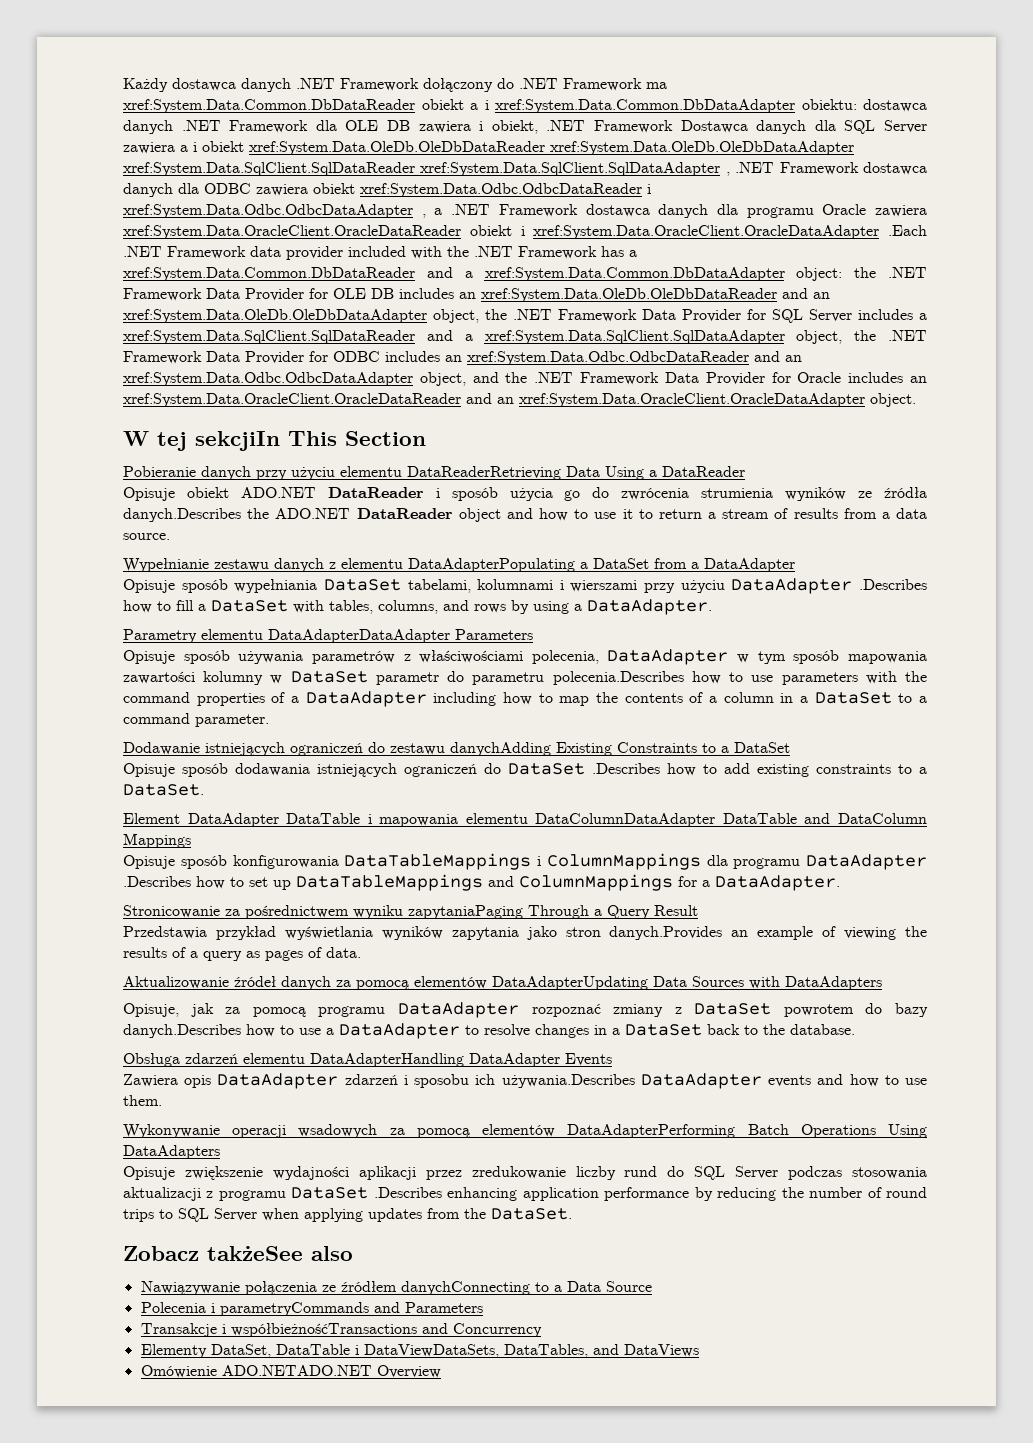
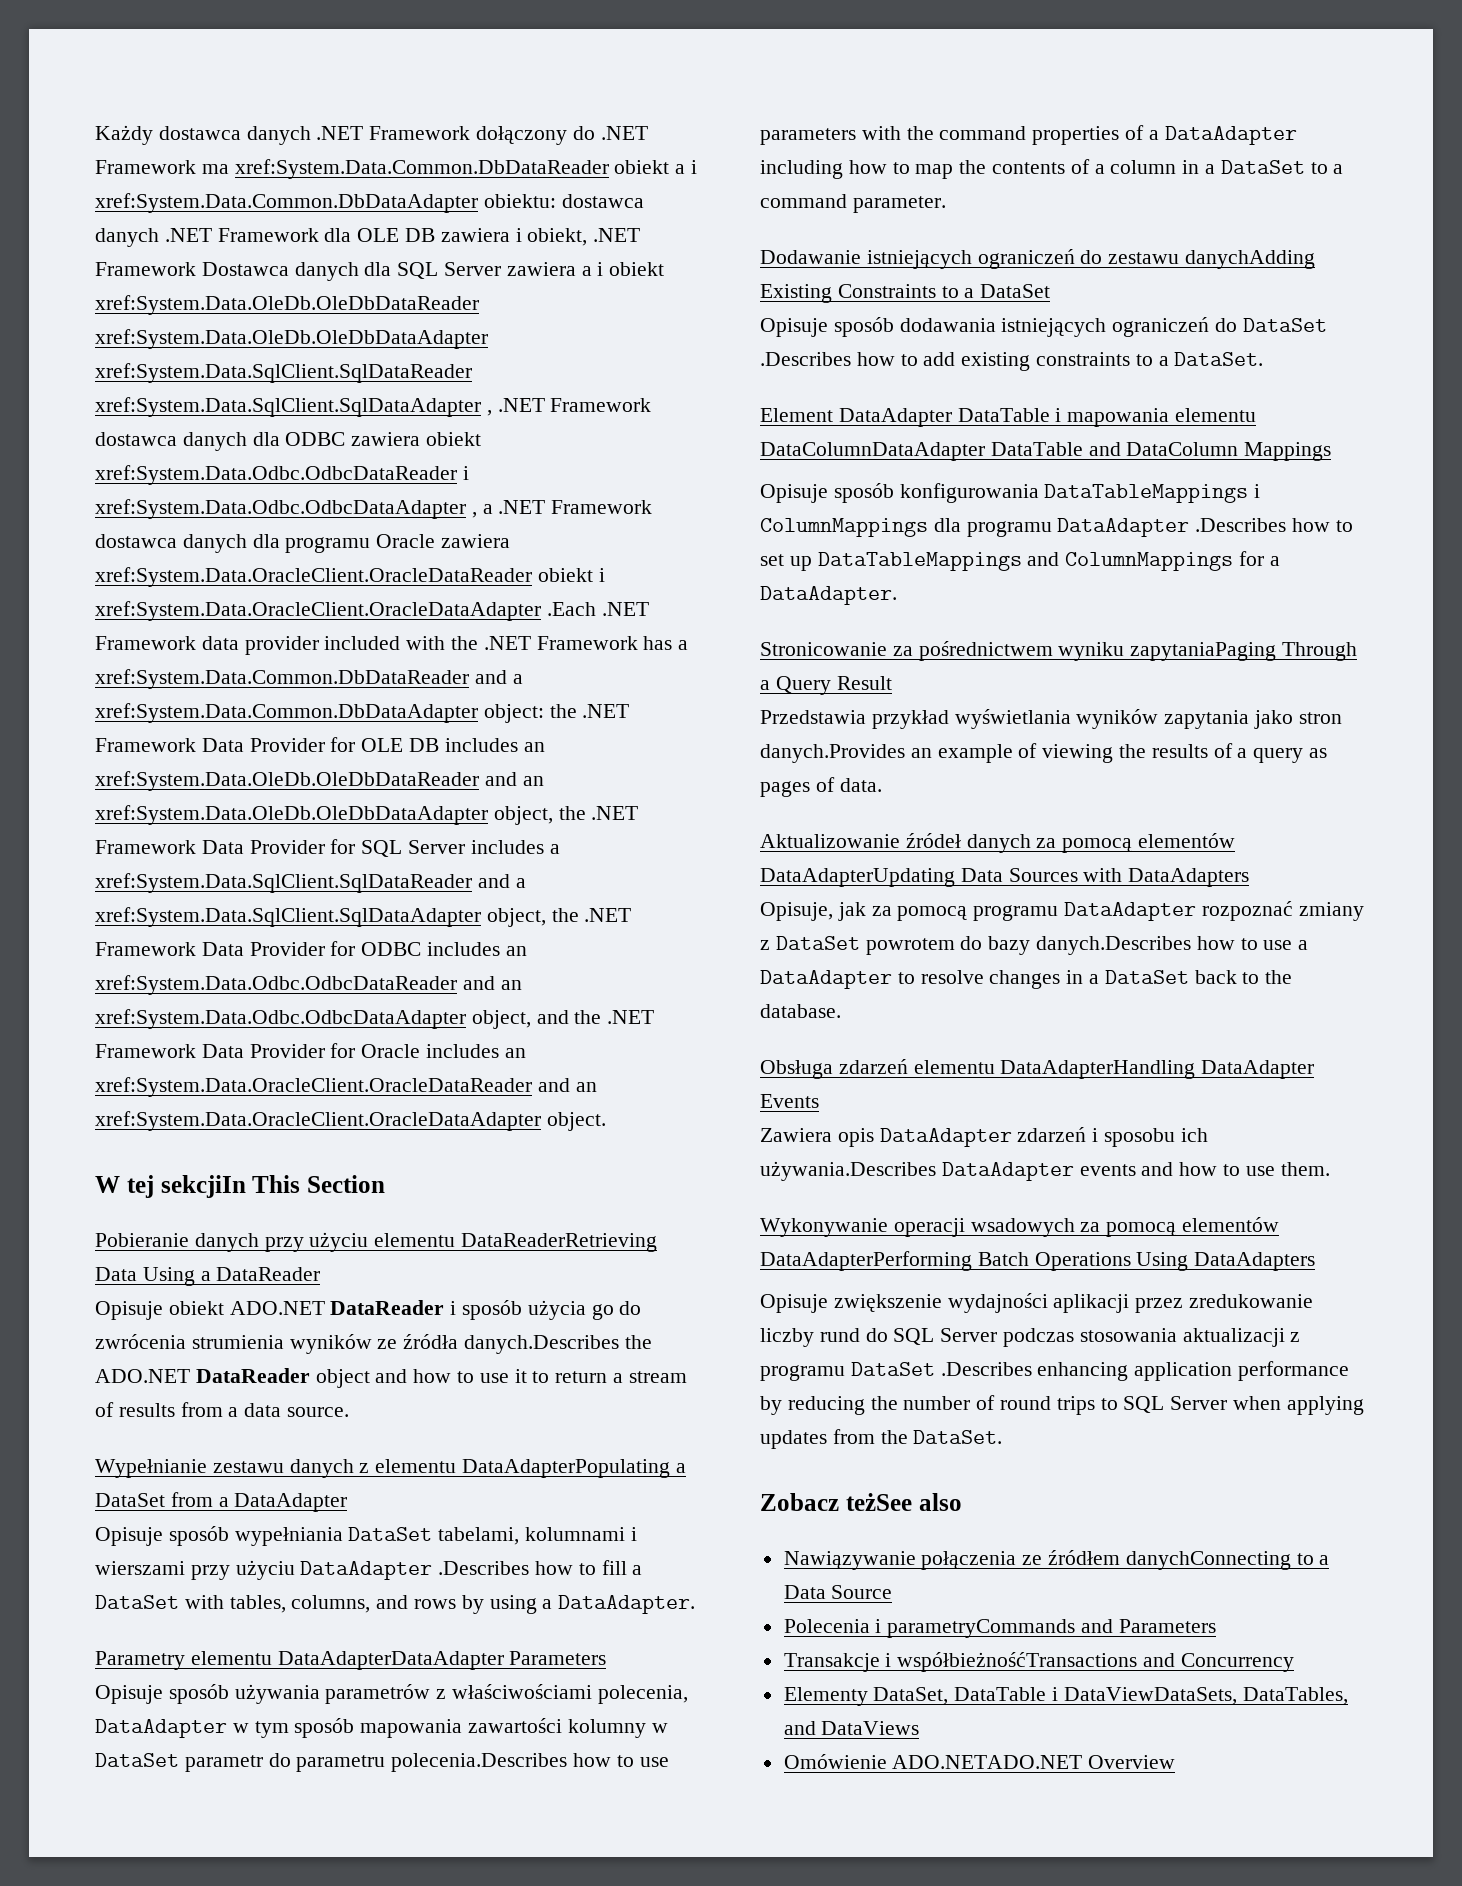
[207,1246,303,1261] takżeSee -> [845,1493,912,1511] teżSee

